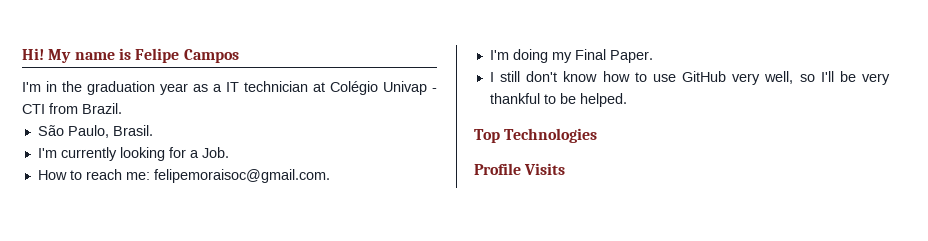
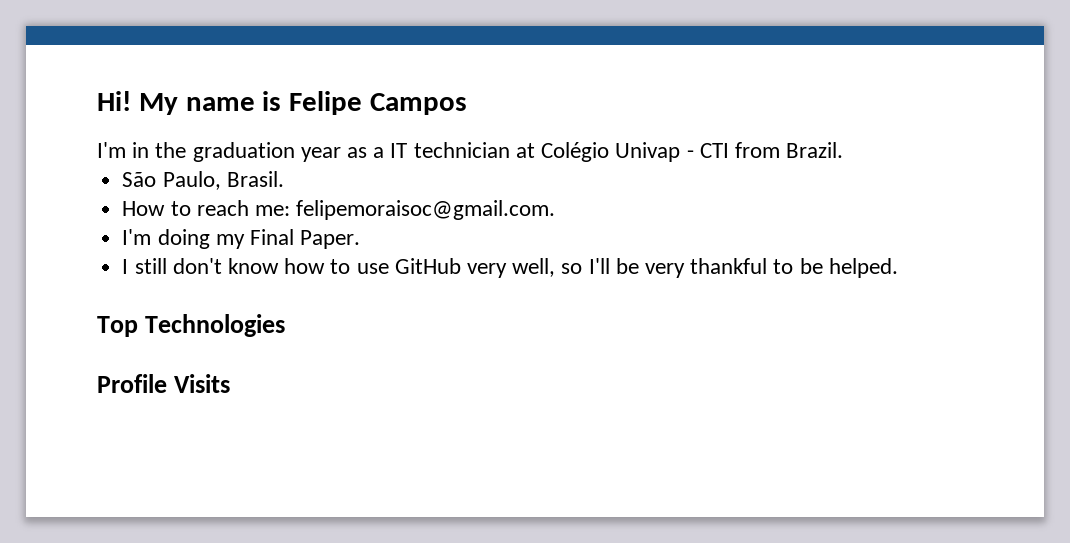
[37,147,229,161] // I'm currently looking for a Job. -> (284, 179) none

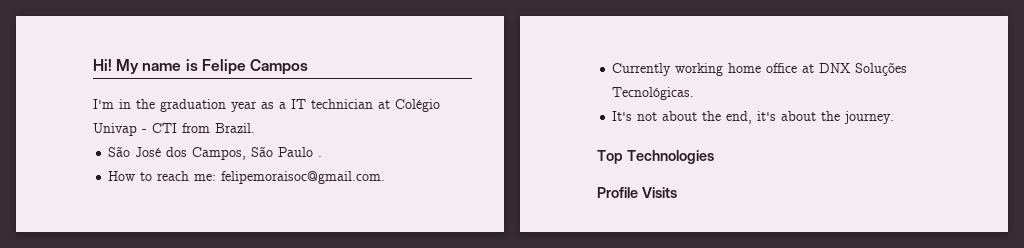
[162,171,284,190] Paulo, Brasil. -> [135,146,323,160] José dos Campos, São Paulo .
[122,229,361,249] [122,258,898,278] I'm doing my Final Paper. // I still don't know how to use GitHub very well, so I'll be very thankful to be helped. -> [612,62,908,76] [612,87,695,100] [612,111,895,124] Currently working home office at DNX Soluções Tecnológicas. // It's not about the end, it's about the journey.

